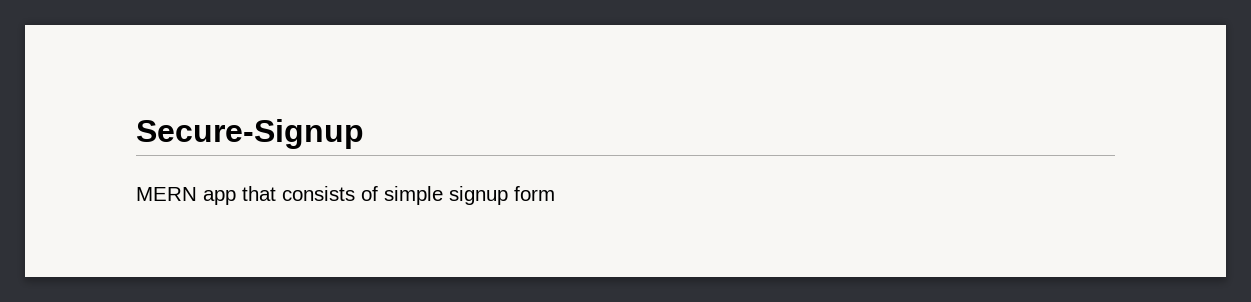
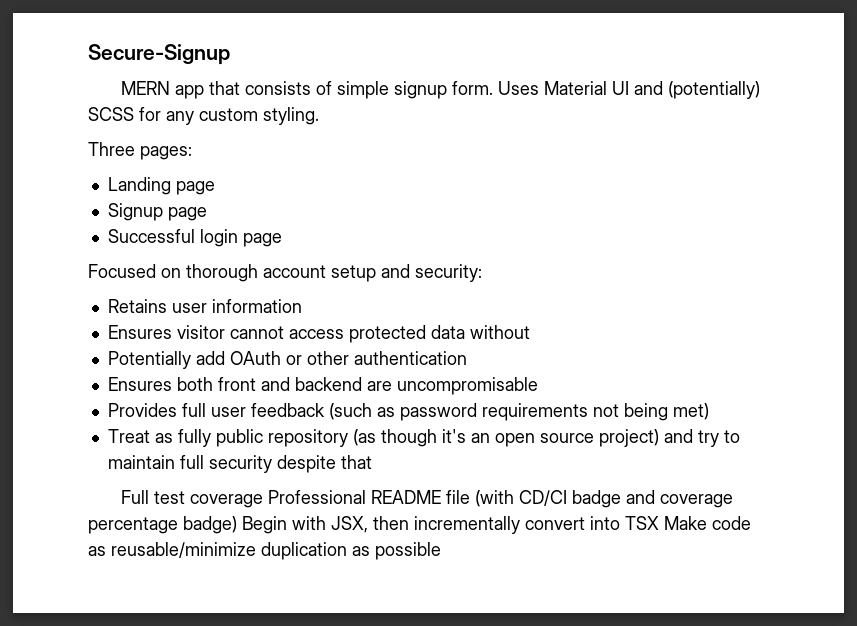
[514,186,555,201] form -> [452,81,761,99] [88,107,319,125] [88,142,192,160] [107,177,215,195] [107,203,207,221] [107,229,282,247] [88,264,482,282] [107,299,302,313] [107,325,530,343] [107,351,467,369] [107,377,538,395] [107,403,709,421] [107,429,740,447] [107,455,372,473] [121,490,734,508] [88,516,751,534] [88,542,441,560] form. Uses Material UI and (potentially) SCSS for any custom styling. // Three pages: // Landing page // Signup page // Successful login page // Focused on thorough account setup and security: // Retains user information // Ensures visitor cannot access protected data without // Potentially add OAuth or other authentication // Ensures both front and backend are uncompromisable // Provides full user feedback (such as password requirements not being met) // Treat as fully public repository (as though it's an open source project) and try to maintain full security despite that // Full test coverage Professional README file (with CD/CI badge and coverage percentage badge) Begin with JSX, then incrementally convert into TSX Make code as reusable/minimize duplication as possible

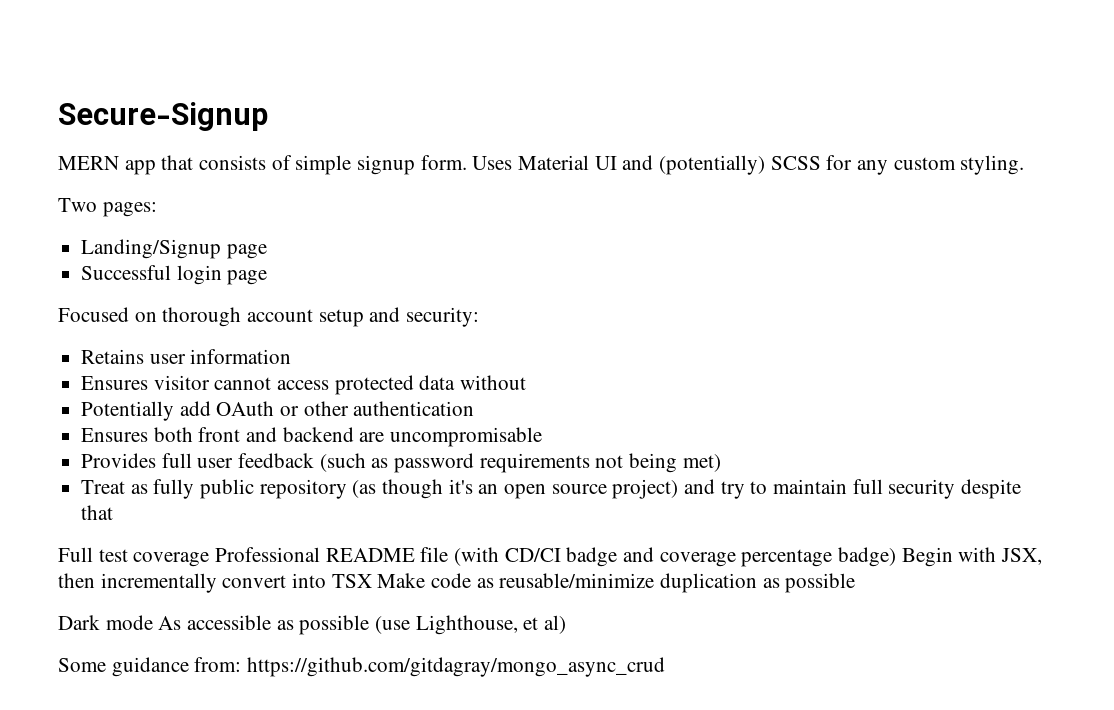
[88,142,135,156] Three -> [58,198,97,212] Two
[107,177,215,195] [107,203,163,221] Landing page // Signup -> [81,239,222,259] Landing/Signup
(441, 551) none -> [58,615,567,635] [58,657,666,677] // Dark mode As accessible as possible (use Lighthouse, et al) // Some guidance from: https://github.com/gitdagray/mongo_async_crud

